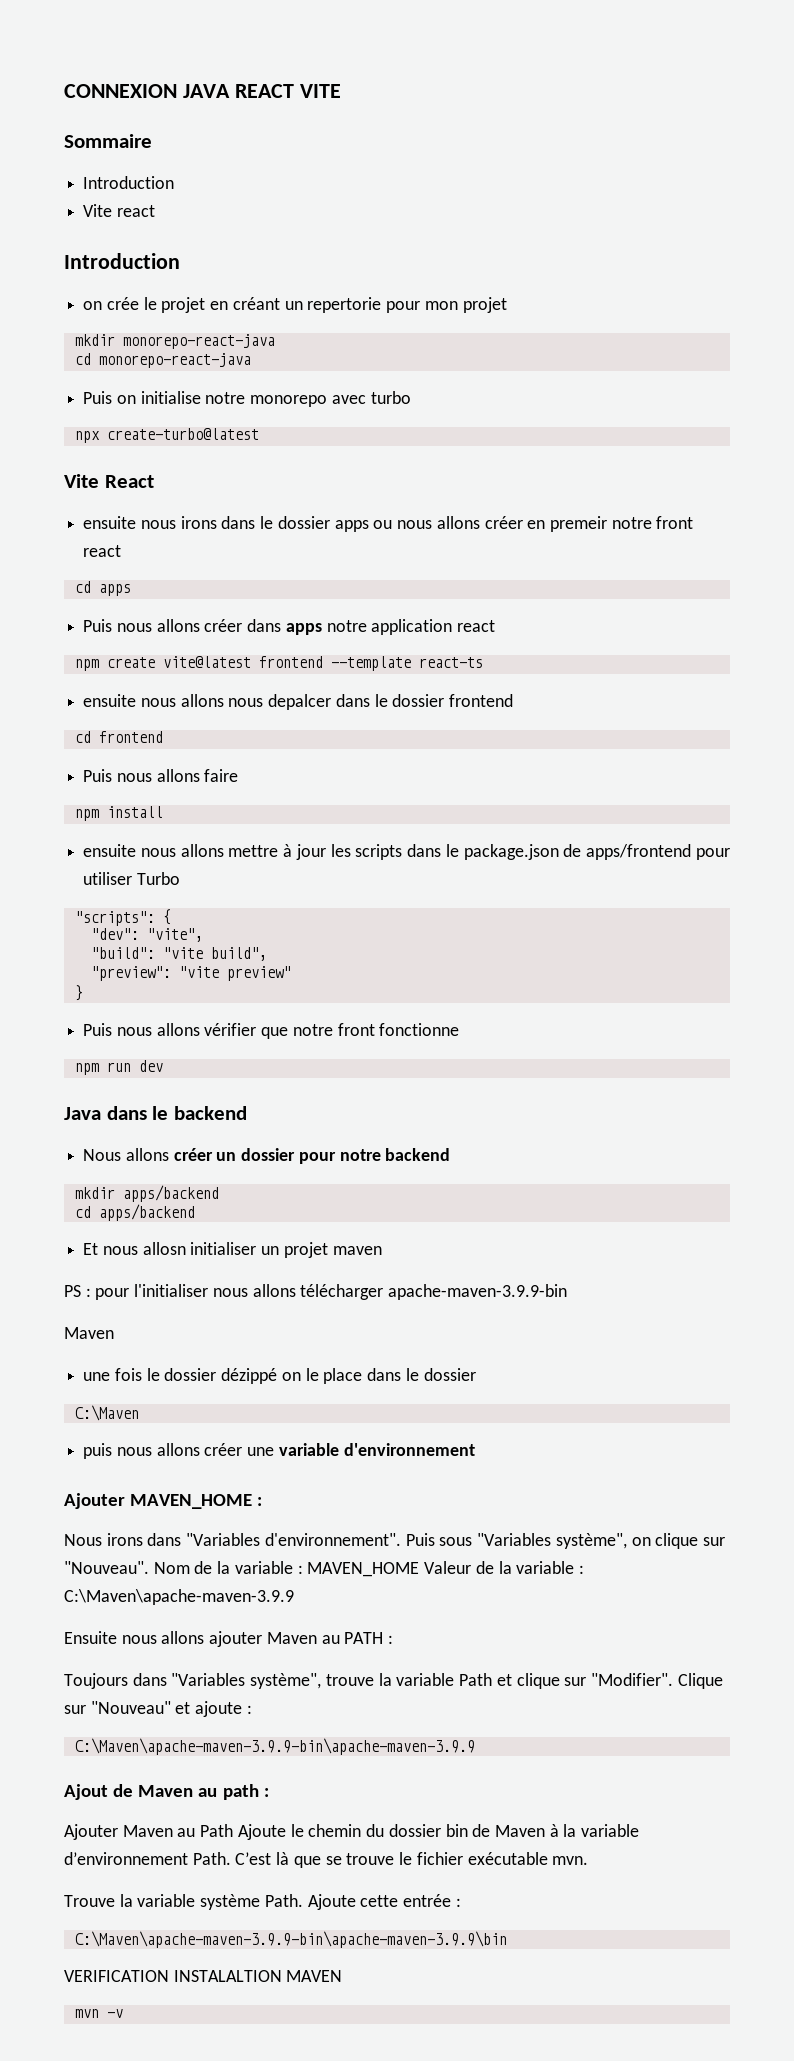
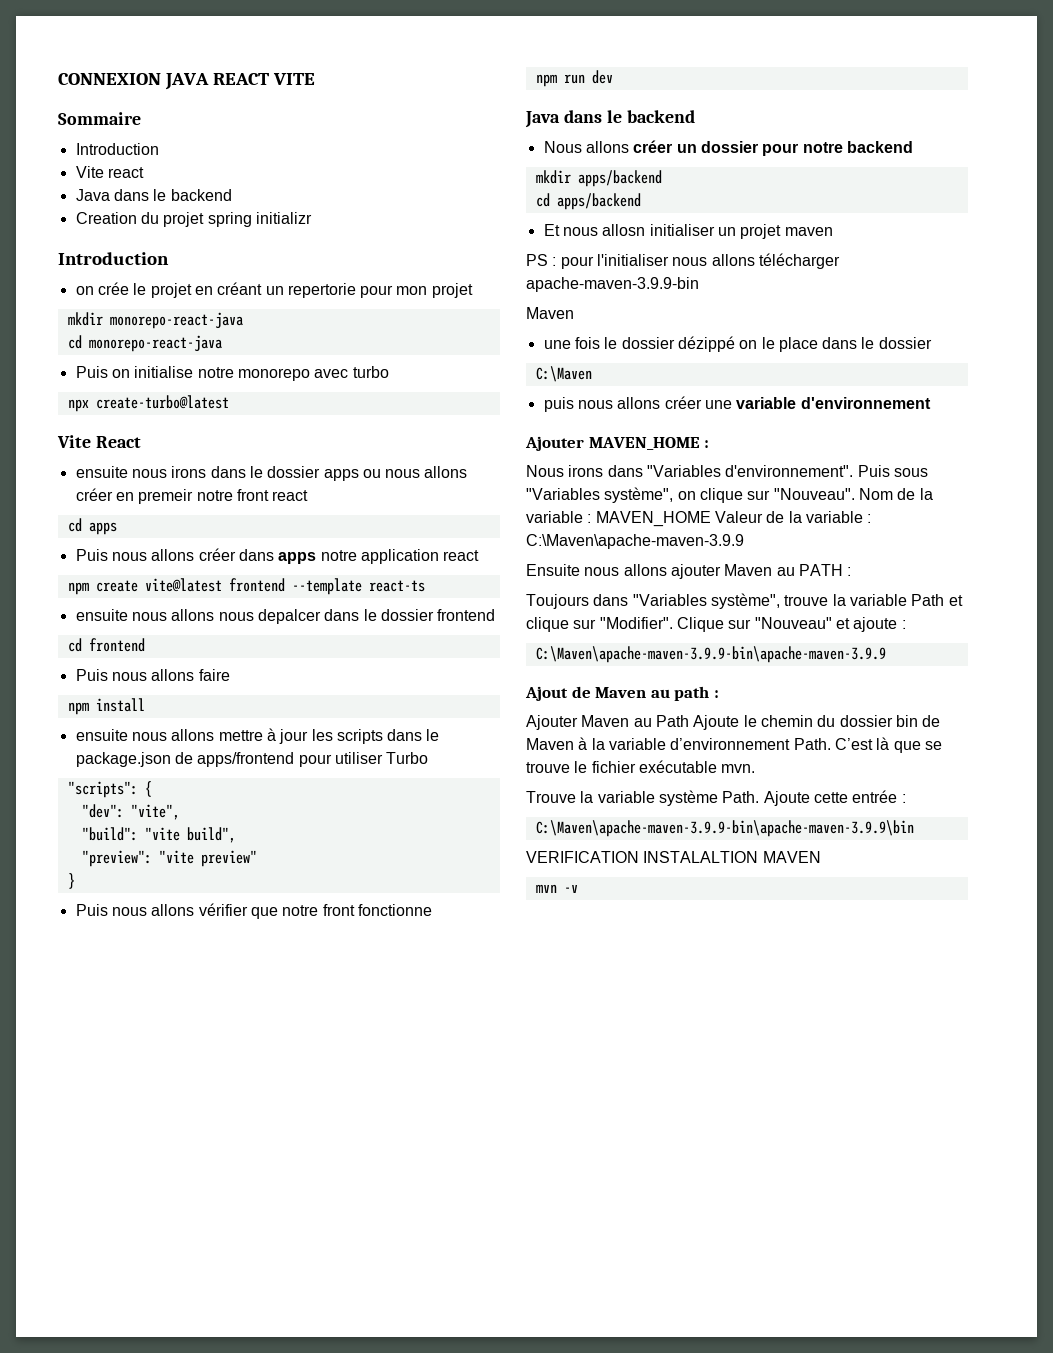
(155, 211) none -> [75,189,232,201] [75,212,312,227] // Java dans le backend // Creation du projet spring initializr

